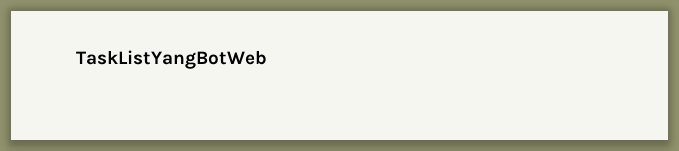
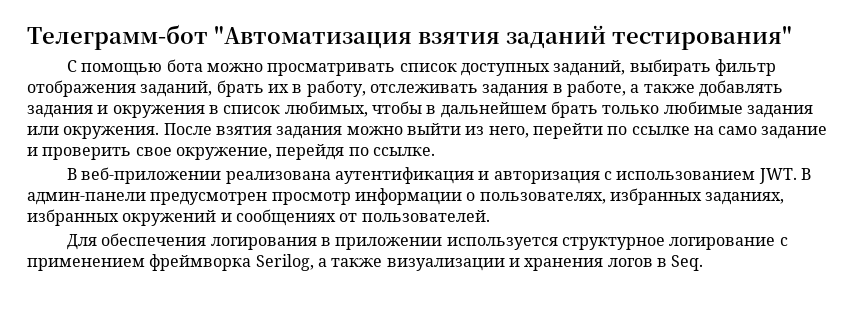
[76,50,267,69] TaskListYangBotWeb -> [27,24,792,50] [67,59,777,76] [27,80,783,97] [27,101,813,118] [27,123,828,139] [27,144,435,160] [67,167,812,184] [27,188,785,205] [27,209,490,226] [67,233,788,250] [27,254,704,271] Телеграмм-бот "Автоматизация взятия заданий тестирования" // С помощью бота можно просматривать список доступных заданий, выбирать фильтр отображения заданий, брать их в работу, отслеживать задания в работе, а также добавлять задания и окружения в список любимых, чтобы в дальнейшем брать только любимые задания или окружения. После взятия задания можно выйти из него, перейти по ссылке на само задание и проверить свое окружение, перейдя по ссылке. // В веб-приложении реализована аутентификация и авторизация с использованием JWT. В админ-панели предусмотрен просмотр информации о пользователях, избранных заданиях, избранных окружений и сообщениях от пользователей. // Для обеспечения логирования в приложении используется структурное логирование с применением фреймворка Serilog, а также визуализации и хранения логов в Seq.

